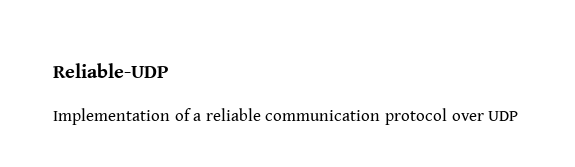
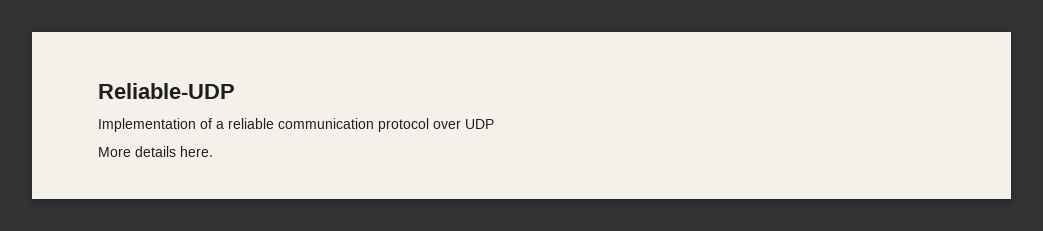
(519, 116) none -> [98,146,213,157] // More details here.

